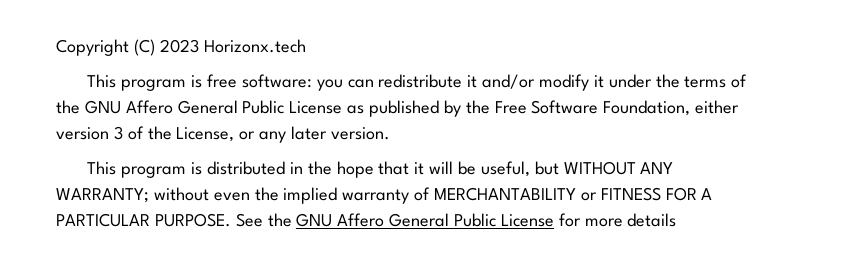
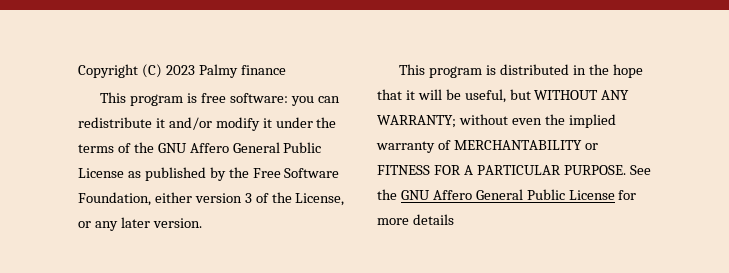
[203,39,306,53] Horizonx.tech -> [198,64,286,78] Palmy finance

